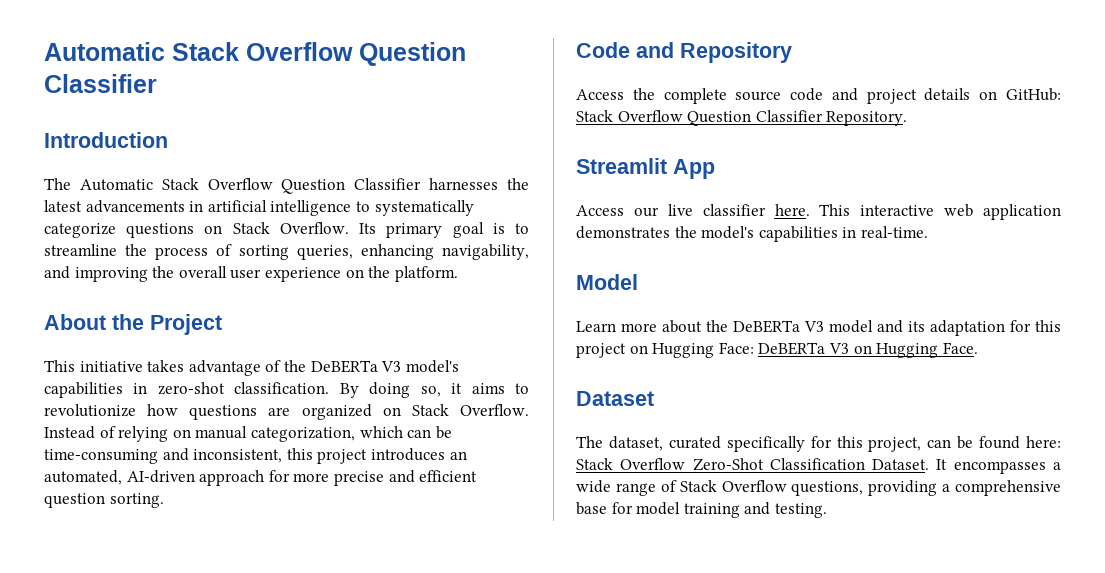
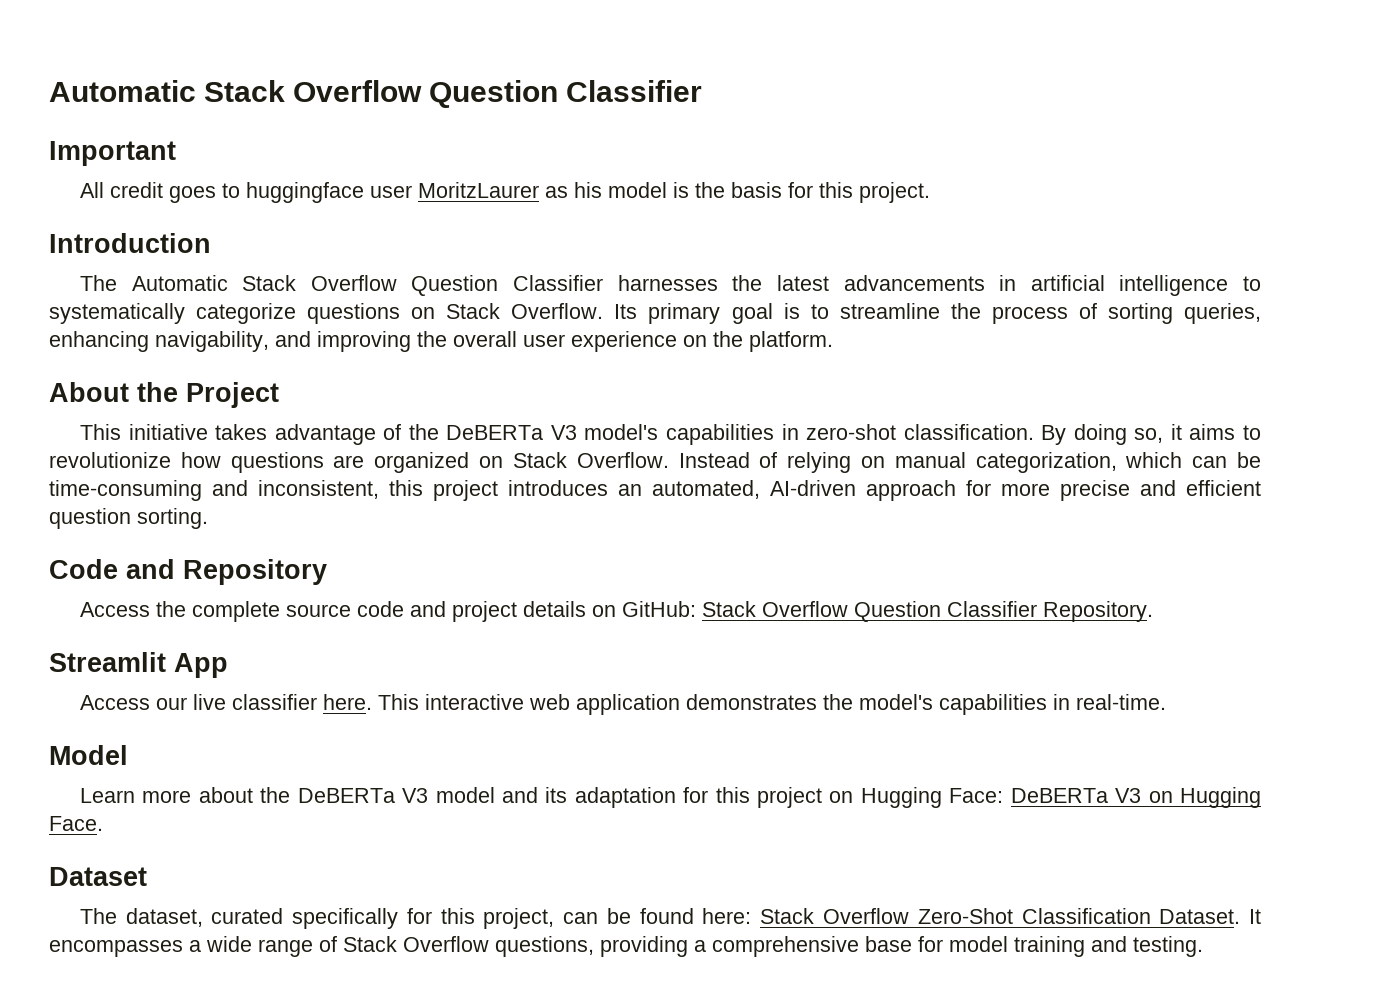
[44,42,466,66] [44,74,157,93] Automatic Stack Overflow Question Classifier -> [49,80,703,108] [49,141,176,166] [79,182,930,203] Automatic Stack Overflow Question Classifier // Important // All credit goes to huggingface user MoritzLaurer as his model is the basis for this project.

